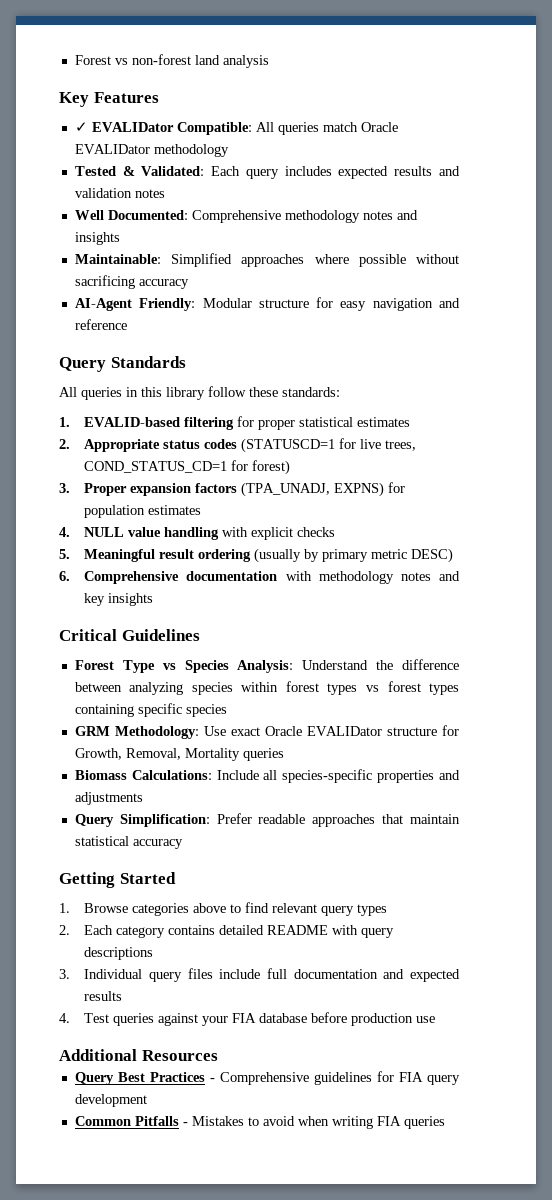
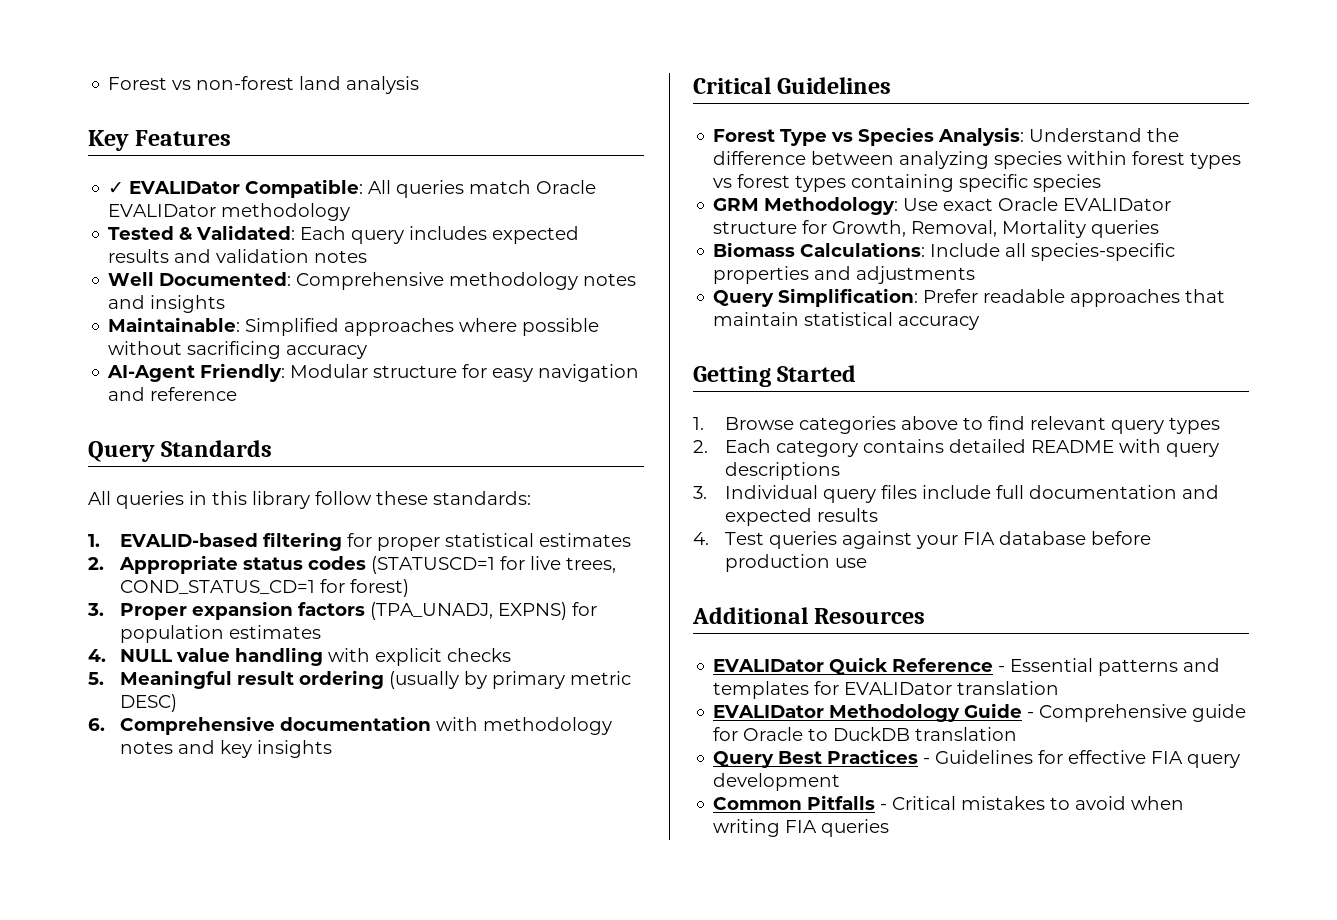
(218, 1055) none -> [713,657,1221,676] [713,681,1060,699] [713,703,1247,722] [713,727,1018,741] // EVALIDator Quick Reference - Essential patterns and templates for EVALIDator translation // EVALIDator Methodology Guide - Comprehensive guide for Oracle to DuckDB translation
[219,1071,394,1085] Comprehensive guidelines for -> [935,750,1147,764] Guidelines for effective
[191,1116,244,1126] Mistakes -> [892,796,1046,810] Critical mistakes

